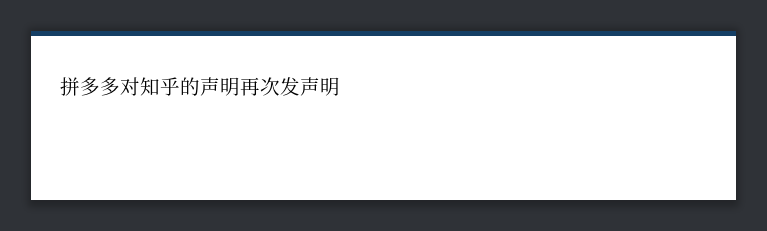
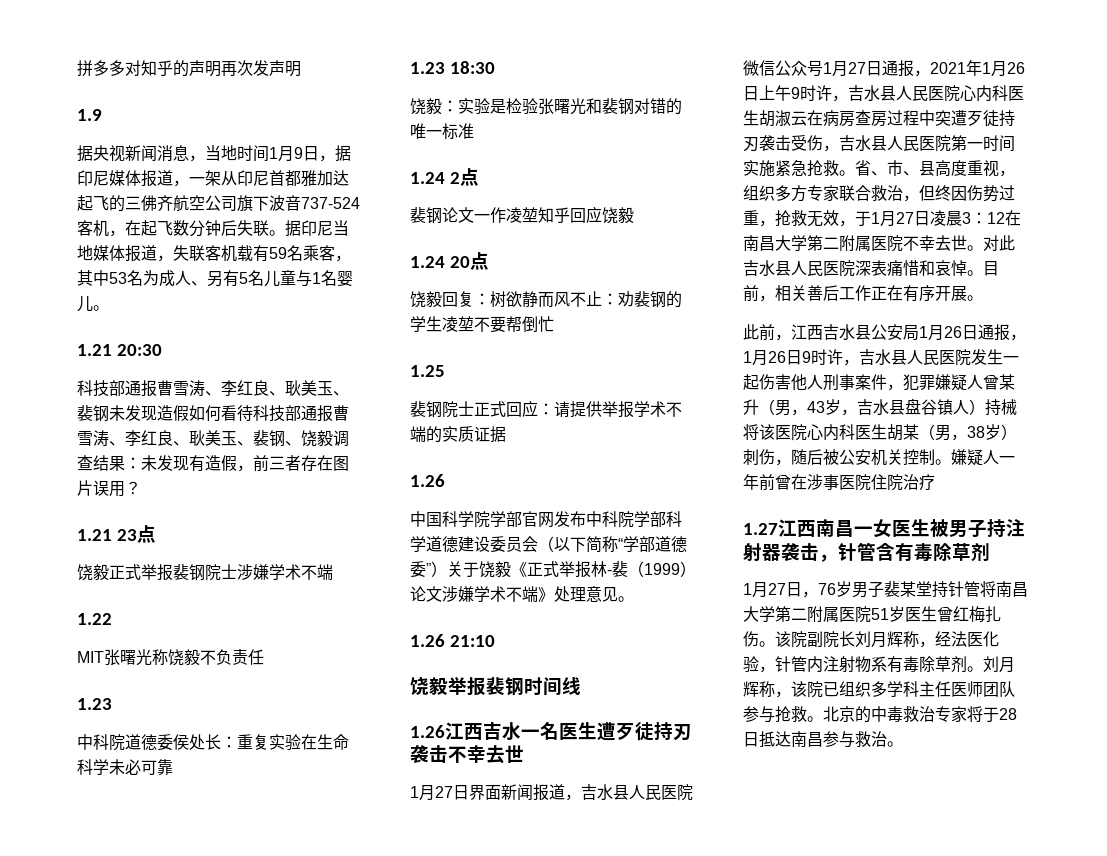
(340, 86) none -> [77,109,102,121] [77,145,351,162] [77,170,349,187] [77,195,360,212] [77,220,349,237] [77,245,351,262] [77,270,353,287] [77,295,109,312] [77,344,162,356] [77,380,349,397] [77,405,349,422] [77,430,349,447] [77,455,349,472] [77,480,141,497] [77,525,156,543] [77,564,333,581] [77,613,112,625] [77,649,264,666] [77,698,112,710] [77,734,349,751] [77,759,173,776] [410,61,495,74] [410,98,682,115] [410,123,474,140] [410,168,479,186] [410,206,634,224] [410,252,489,270] [410,291,682,308] [410,316,554,333] [410,365,445,377] [410,400,682,418] [410,426,506,443] [410,474,445,487] [410,511,682,528] [410,536,687,553] [410,561,696,578] [410,586,634,602] [410,634,495,647] [410,677,581,696] [410,722,692,741] [410,745,524,764] [410,784,693,801] [743,60,1025,77] [743,85,1024,102] [743,110,1015,127] [743,135,1015,152] [743,159,1015,177] [743,185,1015,202] [743,210,1021,227] [743,235,1015,252] [743,260,999,277] [743,285,983,302] [743,324,1026,341] [743,349,1019,366] [743,374,1015,391] [743,398,1017,416] [743,424,1017,441] [743,449,1015,466] [743,474,935,491] [743,519,1025,538] [743,542,990,562] [743,581,1028,598] [743,606,1001,623] [743,631,999,648] [743,656,1015,673] [743,681,1015,698] [743,706,1017,723] [743,731,903,748] // 1.9 // 据央视新闻消息，当地时间1月9日，据印尼媒体报道，一架从印尼首都雅加达起飞的三佛齐航空公司旗下波音737-524客机，在起飞数分钟后失联。据印尼当地媒体报道，失联客机载有59名乘客，其中53名为成人、另有5名儿童与1名婴儿。 // 1.21 20:30 // 科技部通报曹雪涛、李红良、耿美玉、裴钢未发现造假如何看待科技部通报曹雪涛、李红良、耿美玉、裴钢、饶毅调查结果：未发现有造假，前三者存在图片误用？ // 1.21 23点 // 饶毅正式举报裴钢院士涉嫌学术不端 // 1.22 // MIT张曙光称饶毅不负责任 // 1.23 // 中科院道德委侯处长：重复实验在生命科学未必可靠 // 1.23 18:30 // 饶毅：实验是检验张曙光和裴钢对错的唯一标准 // 1.24 2点 // 裴钢论文一作凌堃知乎回应饶毅 // 1.24 20点 // 饶毅回复：树欲静而风不止：劝裴钢的学生凌堃不要帮倒忙 // 1.25 // 裴钢院士正式回应：请提供举报学术不端的实质证据 // 1.26 // 中国科学院学部官网发布中科院学部科学道德建设委员会（以下简称“学部道德委”）关于饶毅《正式举报林-裴（1999）论文涉嫌学术不端》处理意见。 // 1.26 21:10 // 饶毅举报裴钢时间线 // 1.26江西吉水一名医生遭歹徒持刃袭击不幸去世 // 1月27日界面新闻报道，吉水县人民医院微信公众号1月27日通报，2021年1月26日上午9时许，吉水县人民医院心内科医生胡淑云在病房查房过程中突遭歹徒持刃袭击受伤，吉水县人民医院第一时间实施紧急抢救。省、市、县高度重视，组织多方专家联合救治，但终因伤势过重，抢救无效，于1月27日凌晨3：12在南昌大学第二附属医院不幸去世。对此吉水县人民医院深表痛惜和哀悼。目前，相关善后工作正在有序开展。 // 此前，江西吉水县公安局1月26日通报，1月26日9时许，吉水县人民医院发生一起伤害他人刑事案件，犯罪嫌疑人曾某升（男，43岁，吉水县盘谷镇人）持械将该医院心内科医生胡某（男，38岁）刺伤，随后被公安机关控制。嫌疑人一年前曾在涉事医院住院治疗 // 1.27江西南昌一女医生被男子持注射器袭击，针管含有毒除草剂 // 1月27日，76岁男子裴某堂持针管将南昌大学第二附属医院51岁医生曾红梅扎伤。该院副院长刘月辉称，经法医化验，针管内注射物系有毒除草剂。刘月辉称，该院已组织多学科主任医师团队参与抢救。北京的中毒救治专家将于28日抵达南昌参与救治。

